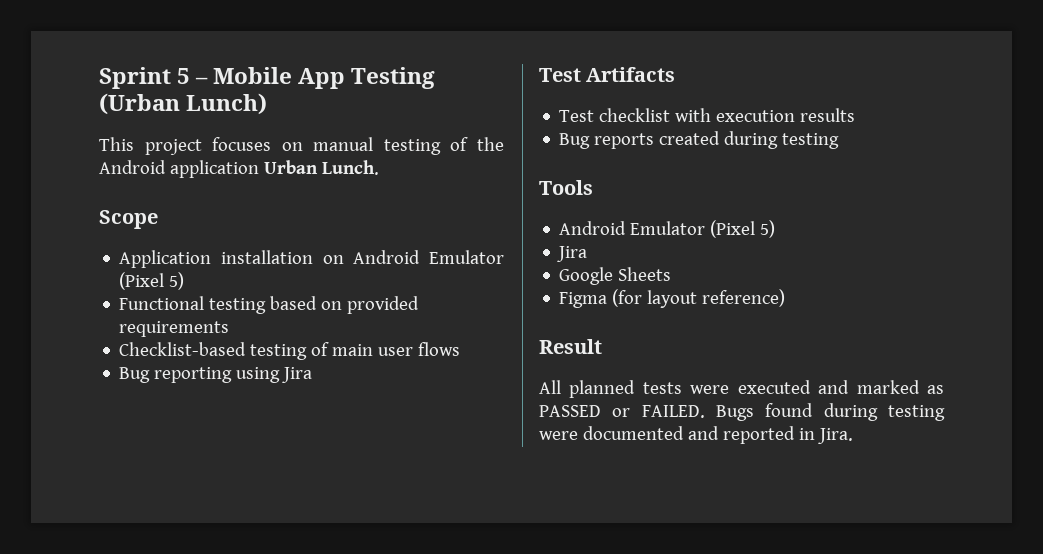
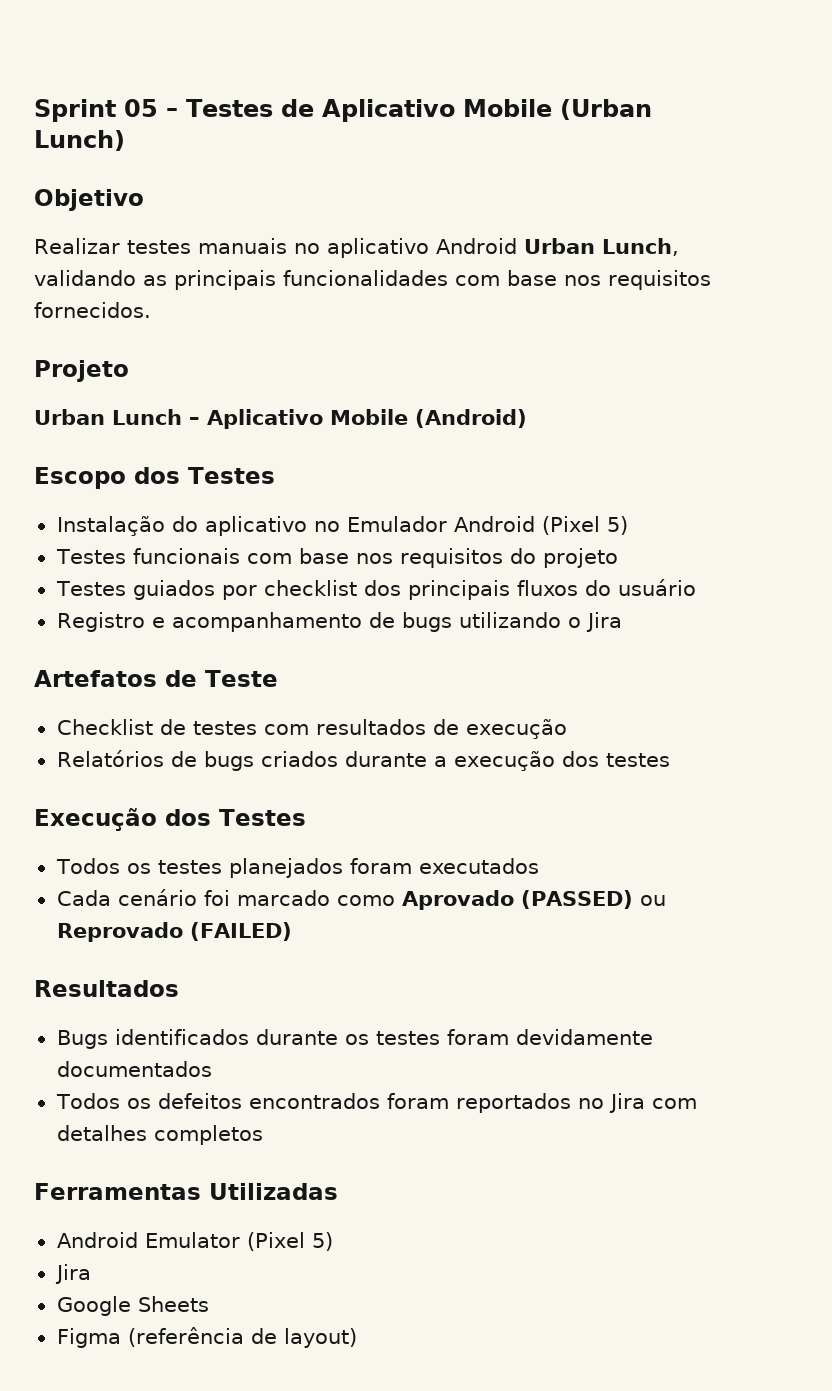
[177,67,436,89] [99,93,268,115] [99,137,504,155] [99,160,379,178] [99,210,158,229] [119,250,504,268] [119,272,185,290] [119,296,420,314] [119,321,230,337] [119,342,461,360] [119,367,313,383] [539,67,676,82] [559,108,856,122] [559,131,840,149] [539,180,593,195] 5 – Mobile App Testing (Urban Lunch) // This project focuses on manual testing of the Android application Urban Lunch. // Scope // Application installation on Android Emulator (Pixel 5) // Functional testing based on provided requirements // Checklist-based testing of main user flows // Bug reporting using Jira // Test Artifacts // Test checklist with execution results // Bug reports created during testing // Tools -> [124,99,652,122] [34,130,125,151] [34,189,144,211] [34,238,679,258] [34,270,711,290] [34,302,151,318] [34,360,129,382] [34,409,527,429] [34,467,275,489] [56,516,628,536] [55,548,618,568] [55,579,697,600] [56,612,622,632] [34,670,278,687] [56,719,567,739] [56,750,670,771] [34,808,306,831] [55,858,540,878] [56,889,666,910] [56,922,292,942] [34,980,179,997] [56,1029,653,1049] [56,1061,212,1077] [55,1093,697,1113] [56,1125,263,1145] [34,1183,338,1200] 05 – Testes de Aplicativo Mobile (Urban Lunch) // Objetivo // Realizar testes manuais no aplicativo Android Urban Lunch, validando as principais funcionalidades com base nos requisitos fornecidos. // Projeto // Urban Lunch – Aplicativo Mobile (Android) // Escopo dos Testes // Instalação do aplicativo no Emulador Android (Pixel 5) // Testes funcionais com base nos requisitos do projeto // Testes guiados por checklist dos principais fluxos do usuário // Registro e acompanhamento de bugs utilizando o Jira // Artefatos de Teste // Checklist de testes com resultados de execução // Relatórios de bugs criados durante a execução dos testes // Execução dos Testes // Todos os testes planejados foram executados // Cada cenário foi marcado como Aprovado (PASSED) ou Reprovado (FAILED) // Resultados // Bugs identificados durante os testes foram devidamente documentados // Todos os defeitos encontrados foram reportados no Jira com detalhes completos // Ferramentas Utilizadas
[612,289,786,308] [539,339,602,354] [539,380,944,398] [539,403,945,421] [539,426,853,444] (for layout reference) // Result // All planned tests were executed and marked as PASSED or FAILED. Bugs found during testing were documented and reported in Jira. -> [127,1327,357,1348] (referência de layout)

